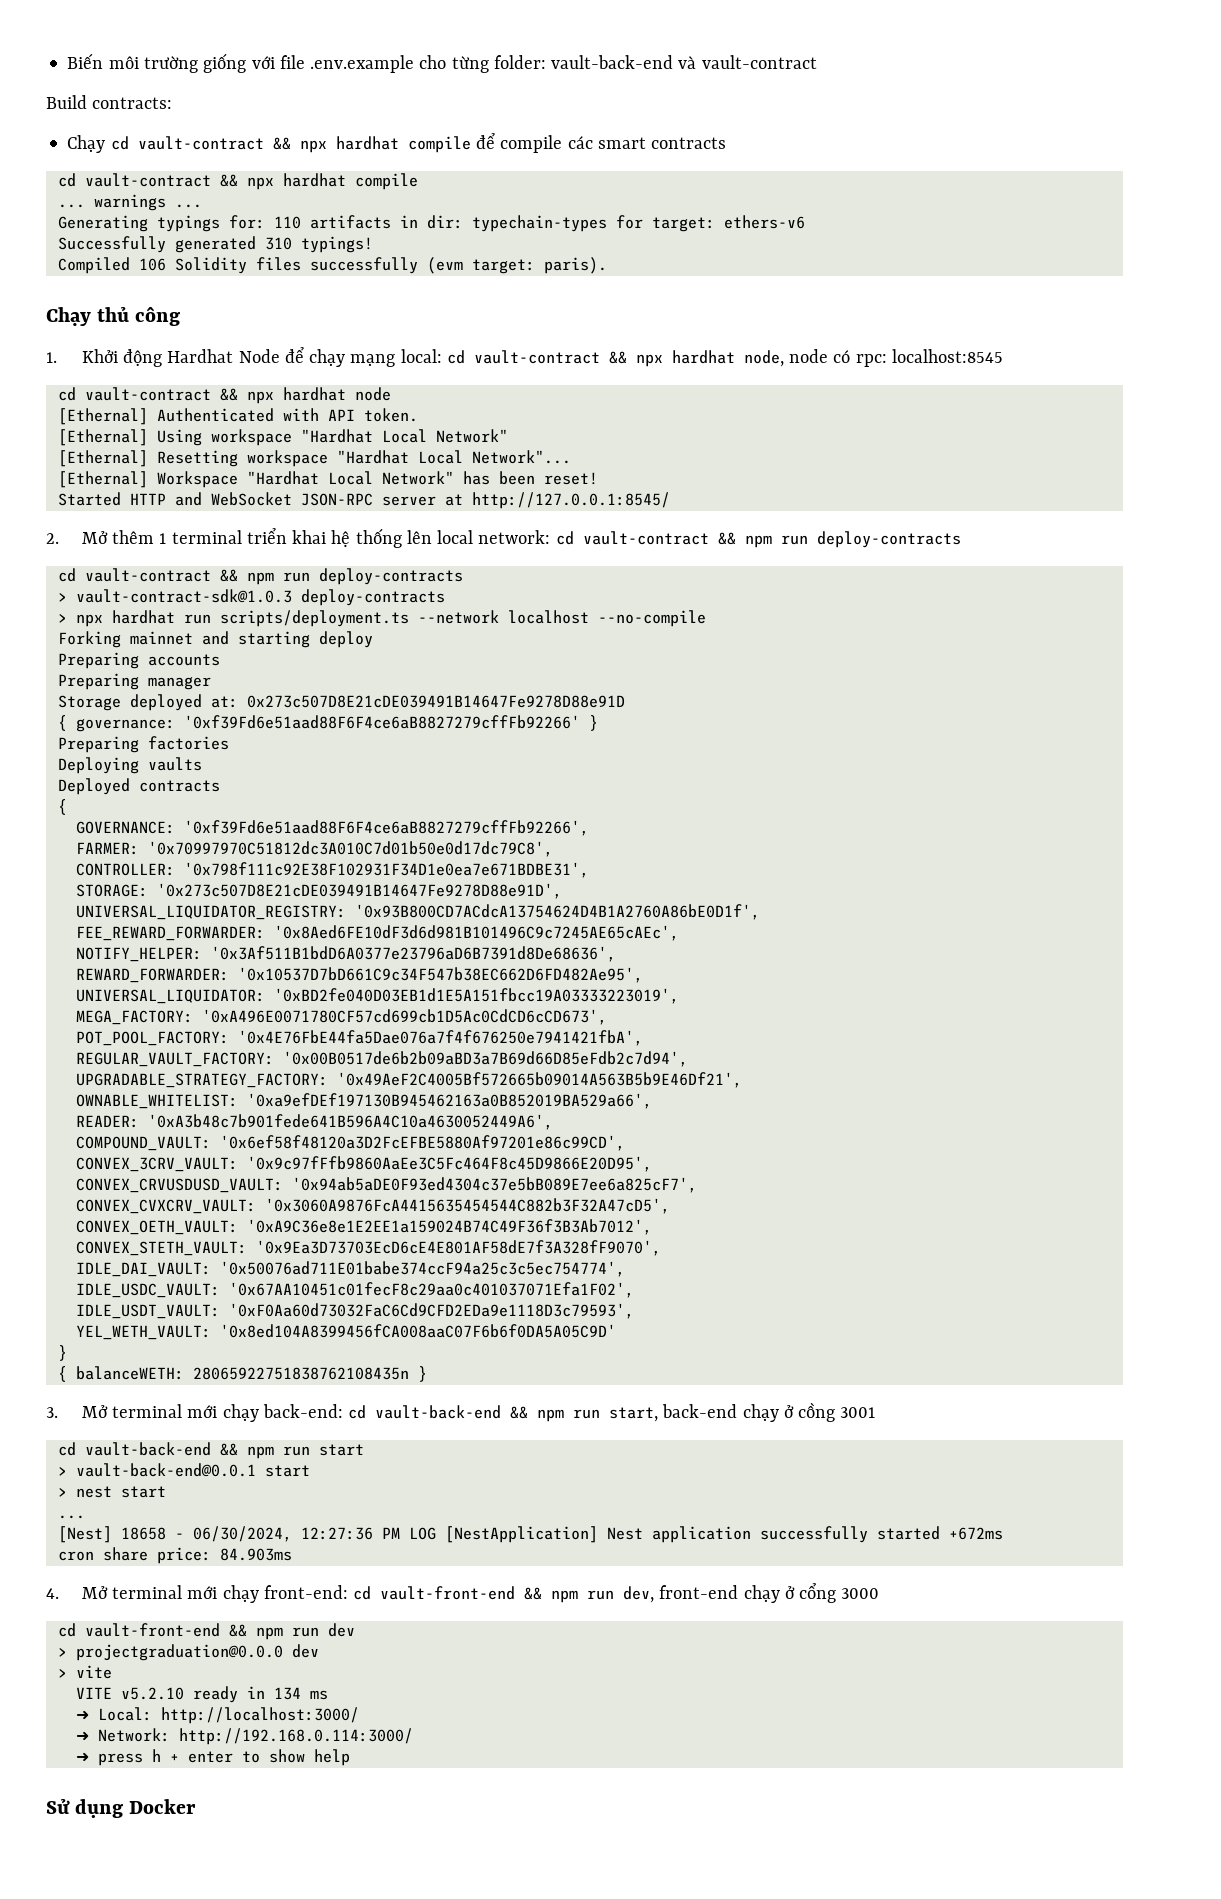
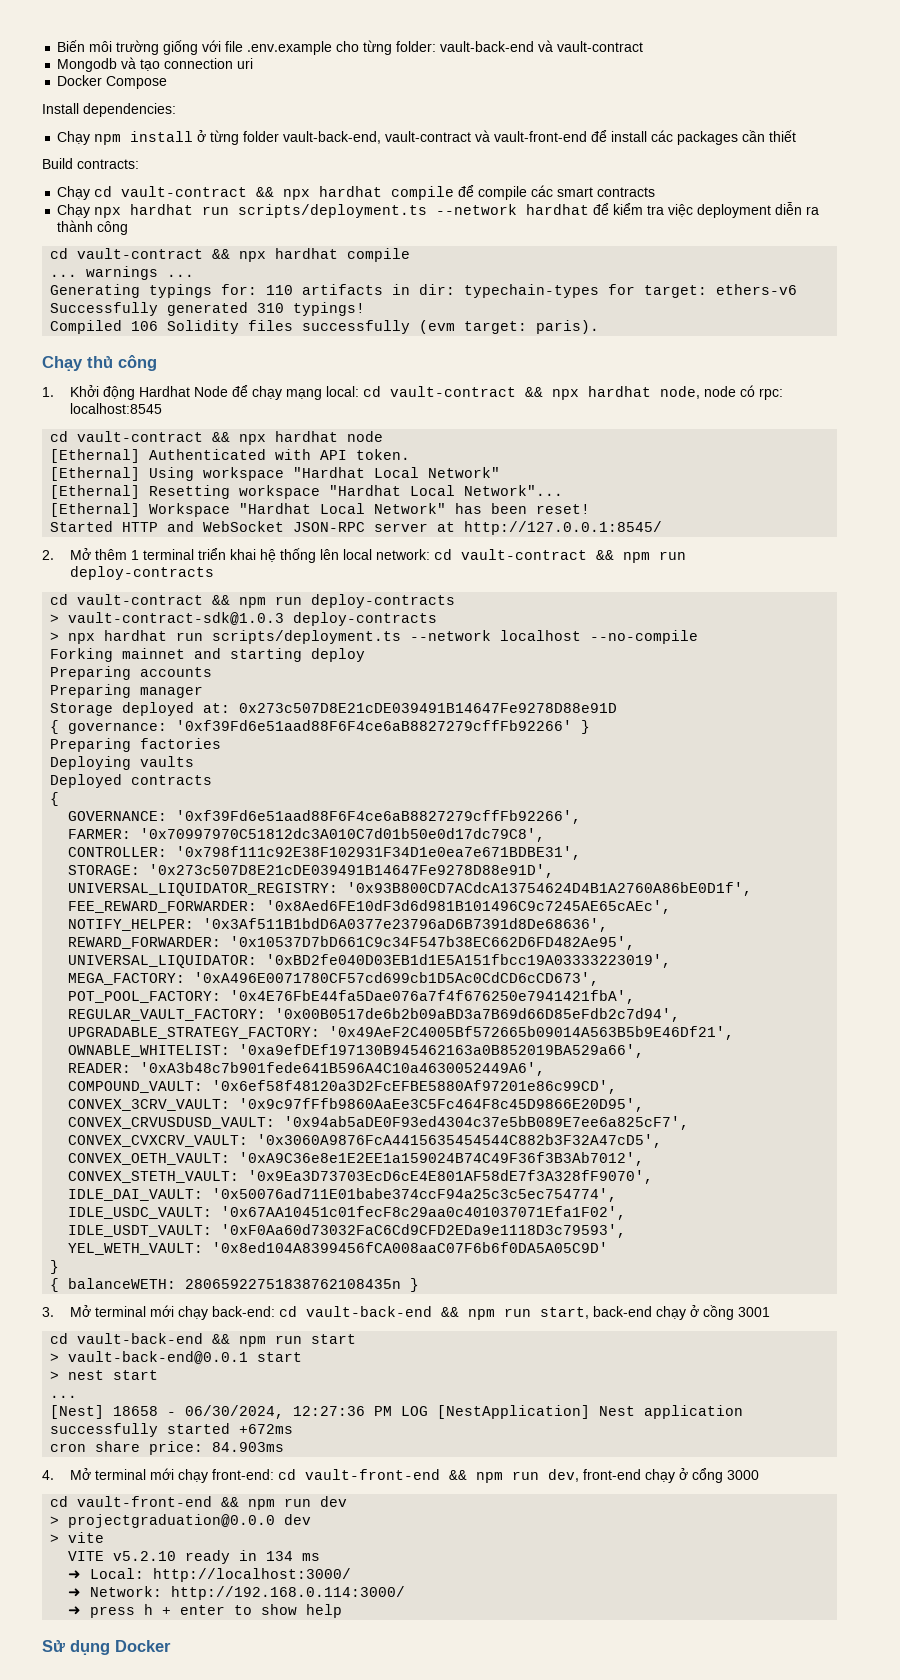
(817, 62) none -> [57,57,254,72] [57,75,168,89] [42,103,176,117] [57,130,797,145] // Mongodb và tạo connection uri // Docker Compose // Install dependencies: // Chạy npm install ở từng folder vault-back-end, vault-contract và vault-front-end để install các packages cần thiết
(727, 143) none -> [57,202,820,218] [57,220,129,235] // Chạy npx hardhat run scripts/deployment.ts --network hardhat để kiểm tra việc deployment diễn ra thành công

